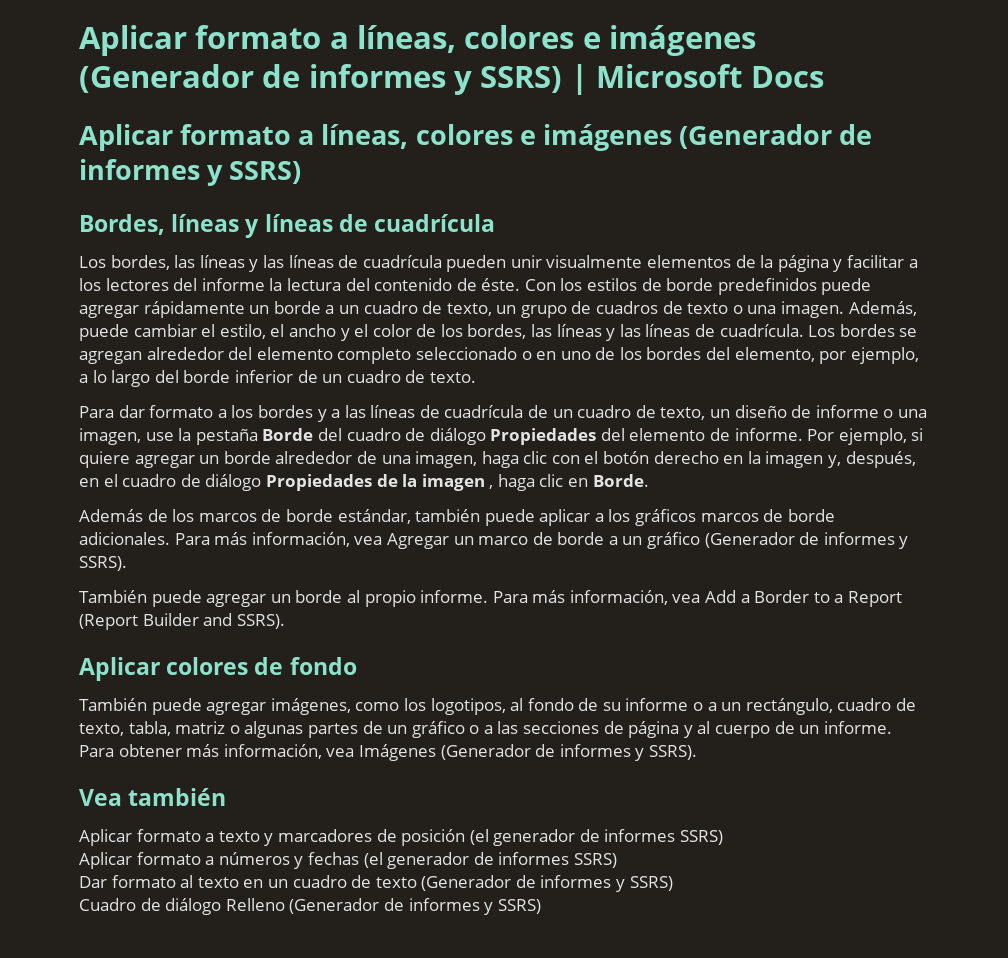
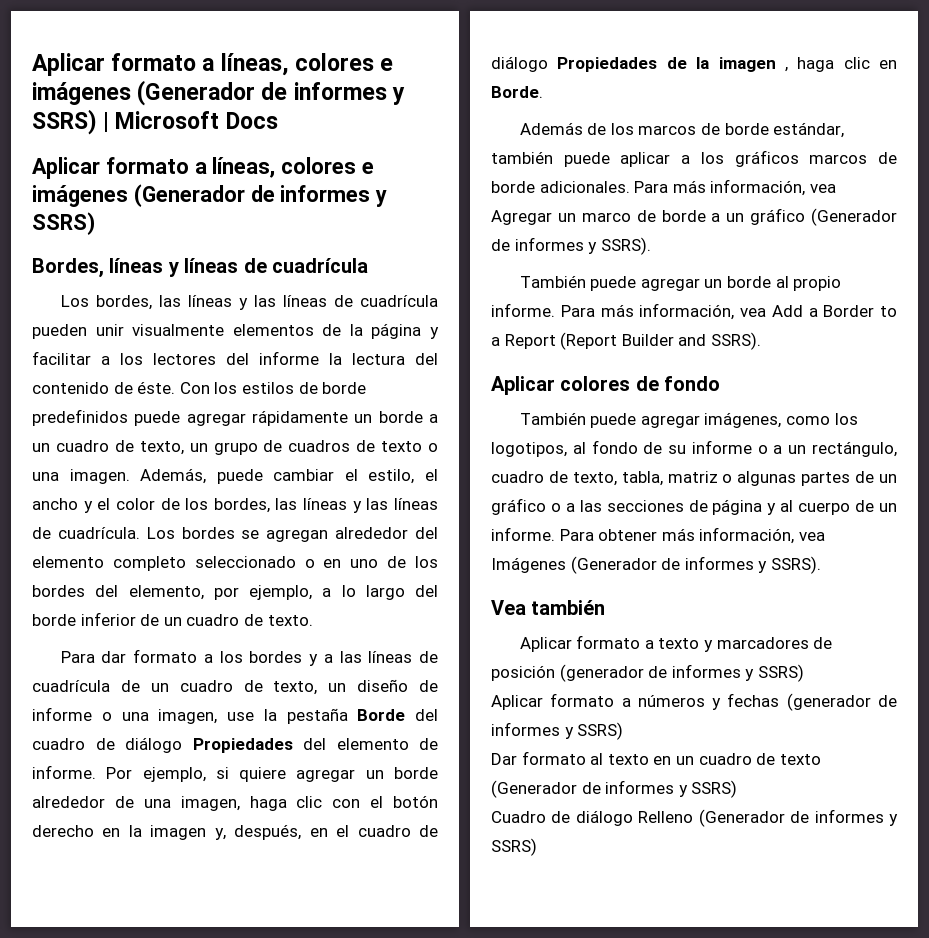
[469,829,676,846] (el generador de informes -> [559,664,755,682] (generador de informes y
[363,852,570,869] (el generador de informes -> [786,693,897,711] [491,722,574,739] (generador de informes y

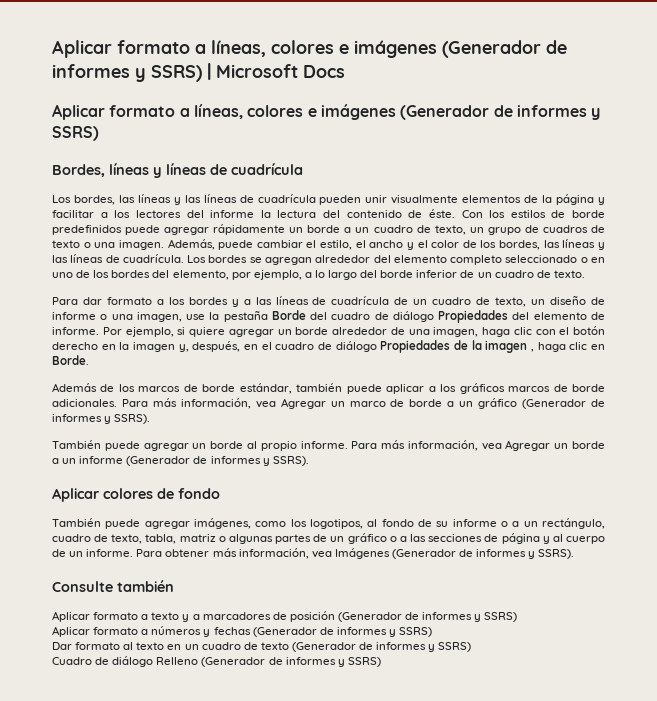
[771,305,897,317] [491,332,707,350] Add a Border to a Report (Report Builder and -> [505,440,605,451] [52,456,270,466] Agregar un borde a un informe (Generador de informes y
[491,600,526,615] Vea -> [52,581,113,592] Consulte
(713, 646) none -> [192,614,200,620] a
[559,664,644,682] (generador -> [337,612,402,622] (Generador
[786,693,871,711] (generador -> [252,627,317,637] (Generador

